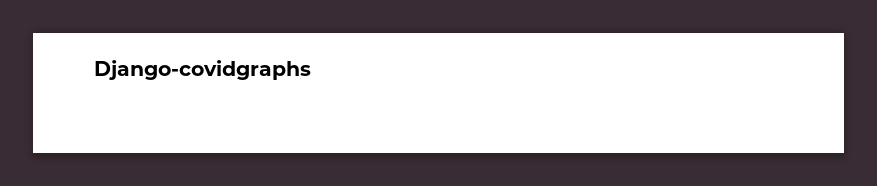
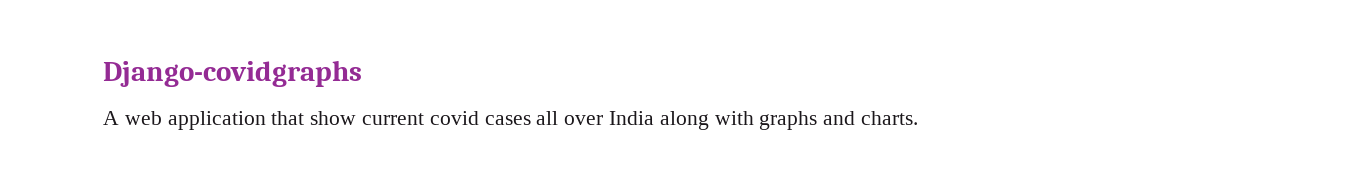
(311, 70) none -> [103,111,919,130] // A web application that show current covid cases all over India along with graphs and charts.

